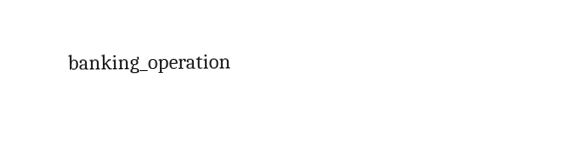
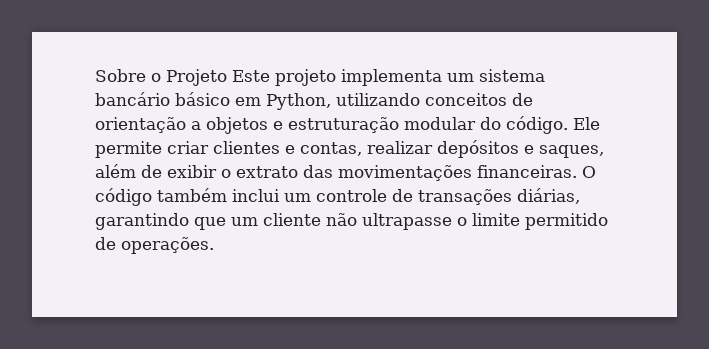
[67,53,231,74] banking_operation -> [95,69,545,86] [95,92,533,110] [95,116,600,134] [95,140,604,158] [95,164,596,181] [95,188,580,206] [95,213,608,230] [95,237,214,254] Sobre o Projeto Este projeto implementa um sistema bancário básico em Python, utilizando conceitos de orientação a objetos e estruturação modular do código. Ele permite criar clientes e contas, realizar depósitos e saques, além de exibir o extrato das movimentações financeiras. O código também inclui um controle de transações diárias, garantindo que um cliente não ultrapasse o limite permitido de operações.

